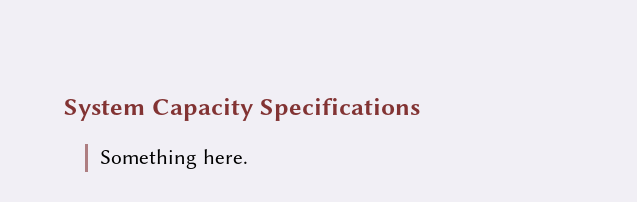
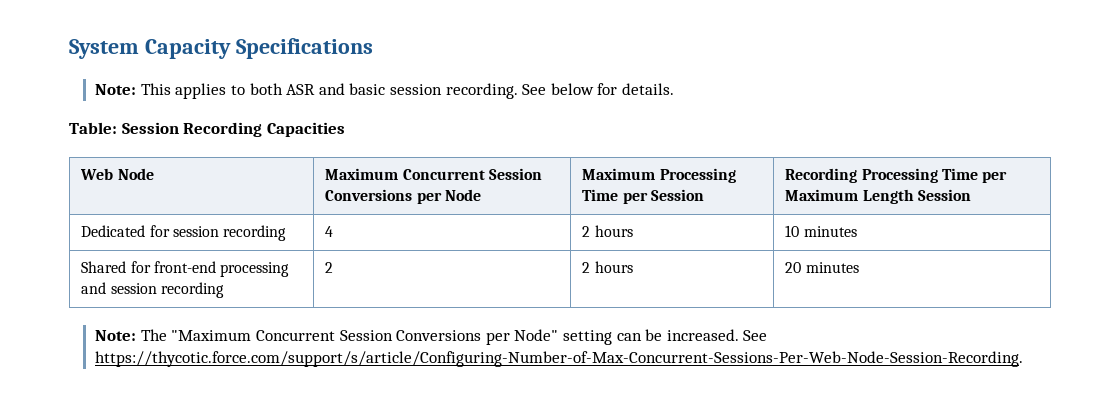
[99,149,248,169] Something here. -> [95,83,674,99] [69,122,345,137] [80,168,154,180] [325,168,542,180] [325,189,481,204] [582,168,736,183] [582,189,704,204] [785,168,1007,183] [785,189,971,204] [81,225,286,241] [325,226,334,237] [582,225,633,237] [785,225,857,237] [81,261,289,277] [81,282,224,298] [325,262,334,273] [582,261,633,273] [785,262,859,273] [95,329,768,345] [95,351,1024,367] Note: This applies to both ASR and basic session recording. See below for details. // Table: Session Recording Capacities // Web Node | Maximum Concurrent Session Conversions per Node | Maximum Processing Time per Session | Recording Processing Time per Maximum Length Session // Dedicated for session recording | 4 | 2 hours | 10 minutes // Shared for front-end processing and session recording | 2 | 2 hours | 20 minutes // Note: The "Maximum Concurrent Session Conversions per Node" setting can be increased. See https://thycotic.force.com/support/s/article/Configuring-Number-of-Max-Concurrent-Sessions-Per-Web-Node-Session-Recording.

